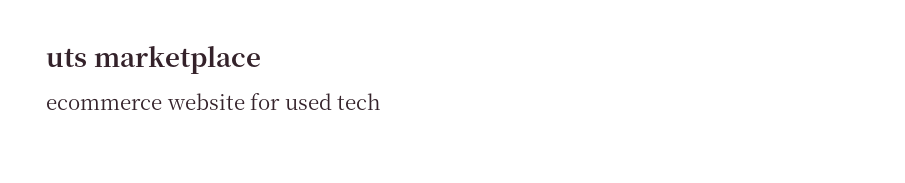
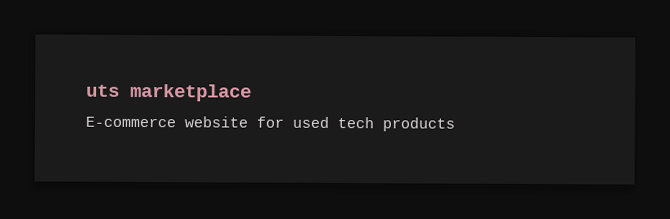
[46,98,162,110] ecommerce -> [85,116,176,128] E-commerce
(382, 101) none -> [382,117,455,132] products

